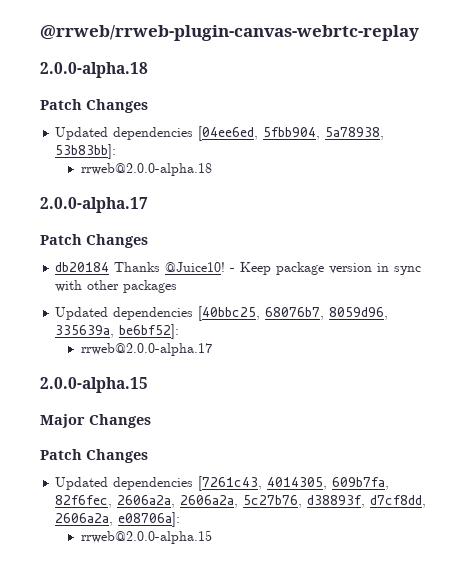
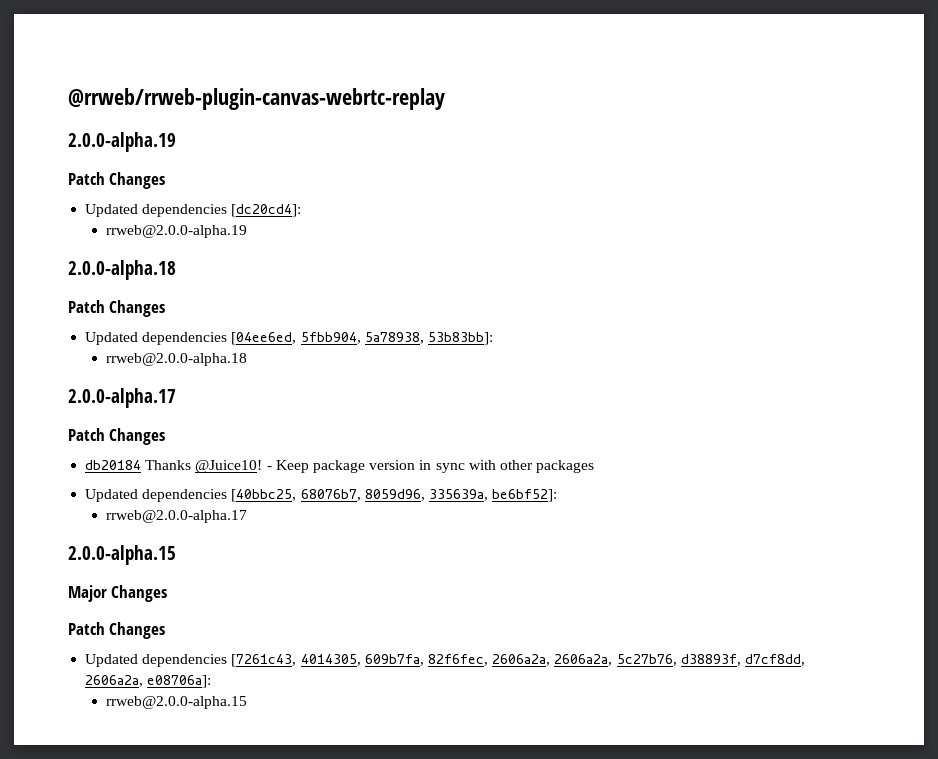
(419, 33) none -> [68,132,176,152] [68,172,166,189] [85,204,302,217] [106,225,248,238] // 2.0.0-alpha.19 // Patch Changes // Updated dependencies [dc20cd4]: // rrweb@2.0.0-alpha.19

